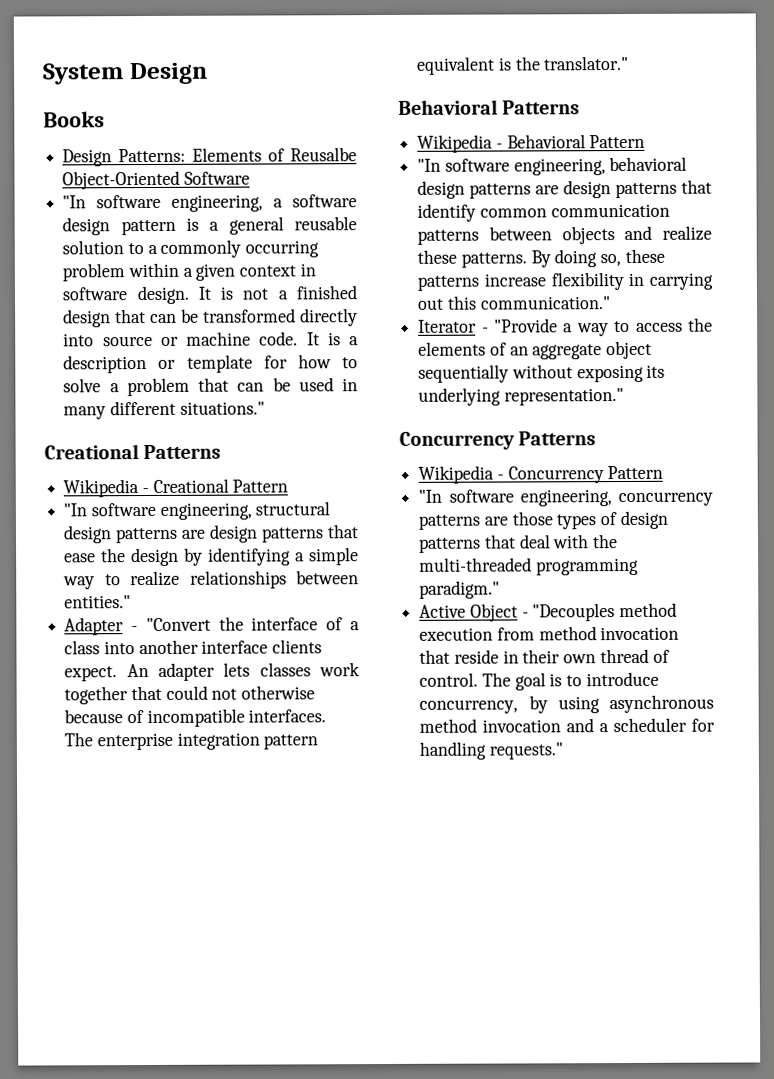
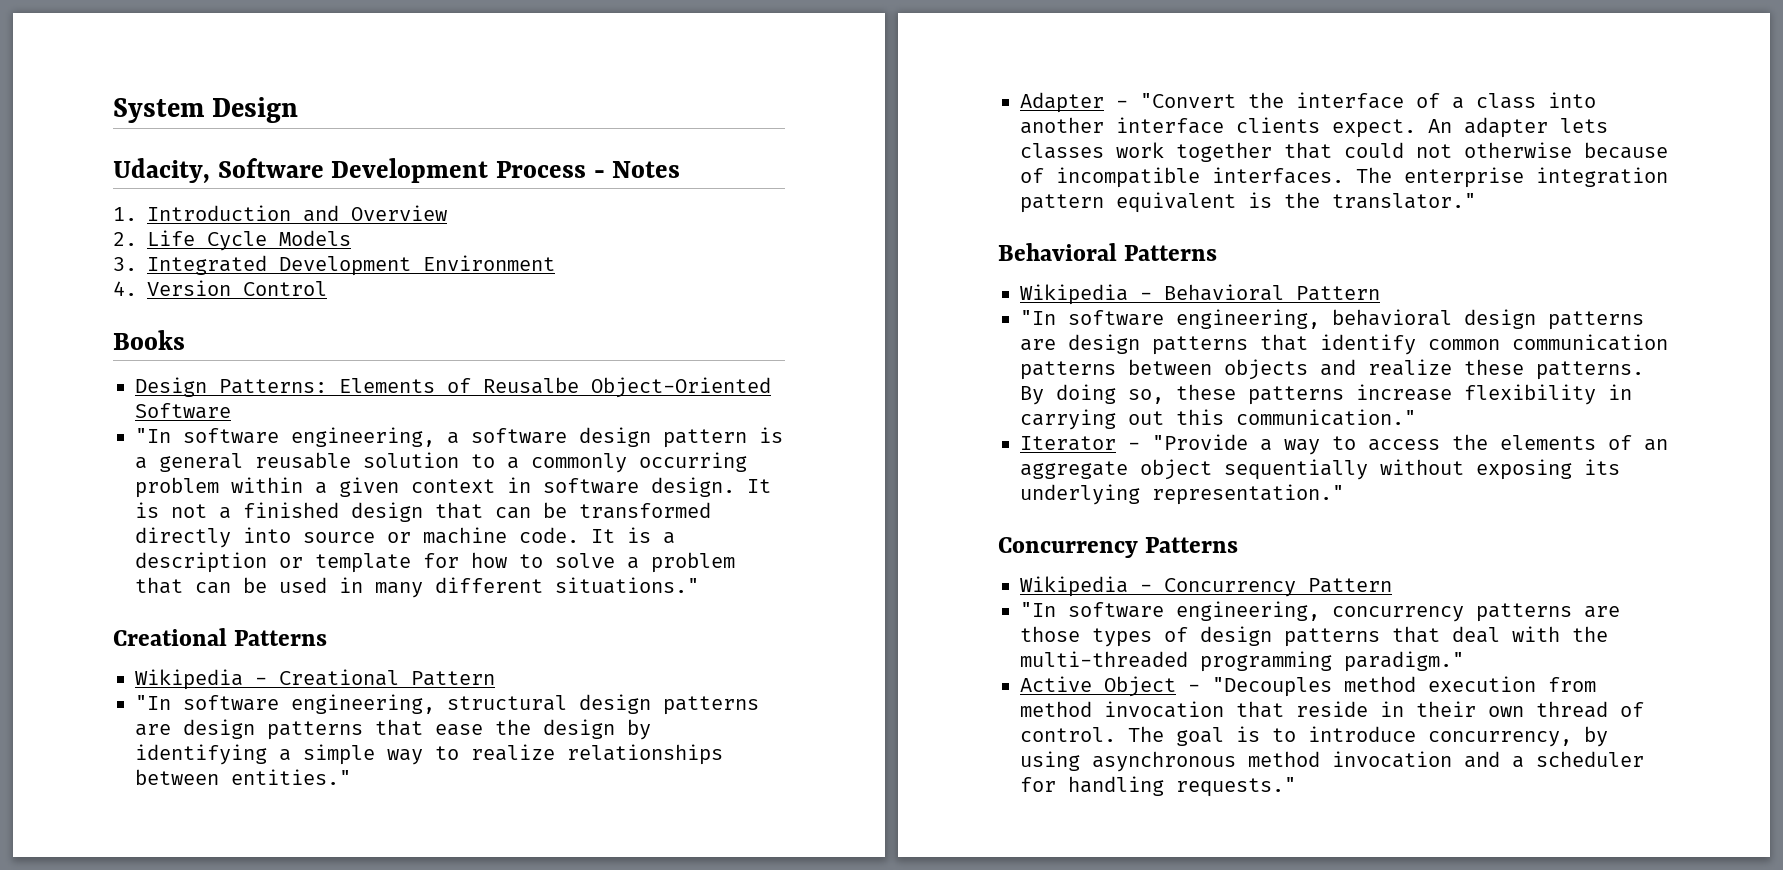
(208, 73) none -> [113,158,681,184] [113,205,447,222] [113,230,351,251] [113,255,555,276] [113,280,327,296] // Udacity, Software Development Process - Notes // 1. Introduction and Overview // 2. Life Cycle Models // 3. Integrated Development Environment // 4. Version Control

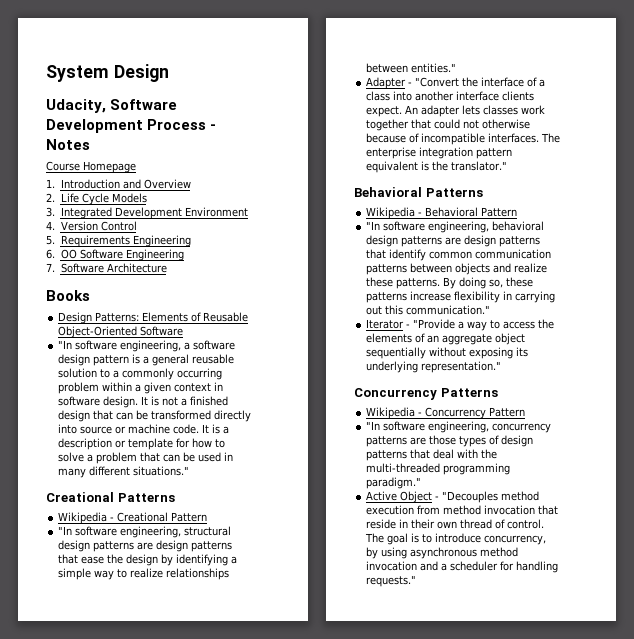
(681, 169) none -> [46,161,136,173] // Course Homepage
(327, 288) none -> [46,235,191,247] [46,249,184,261] [46,263,167,273] // 5. Requirements Engineering // 6. OO Software Engineering // 7. Software Architecture
[483,377,579,394] Reusalbe -> [203,312,249,322] Reusable

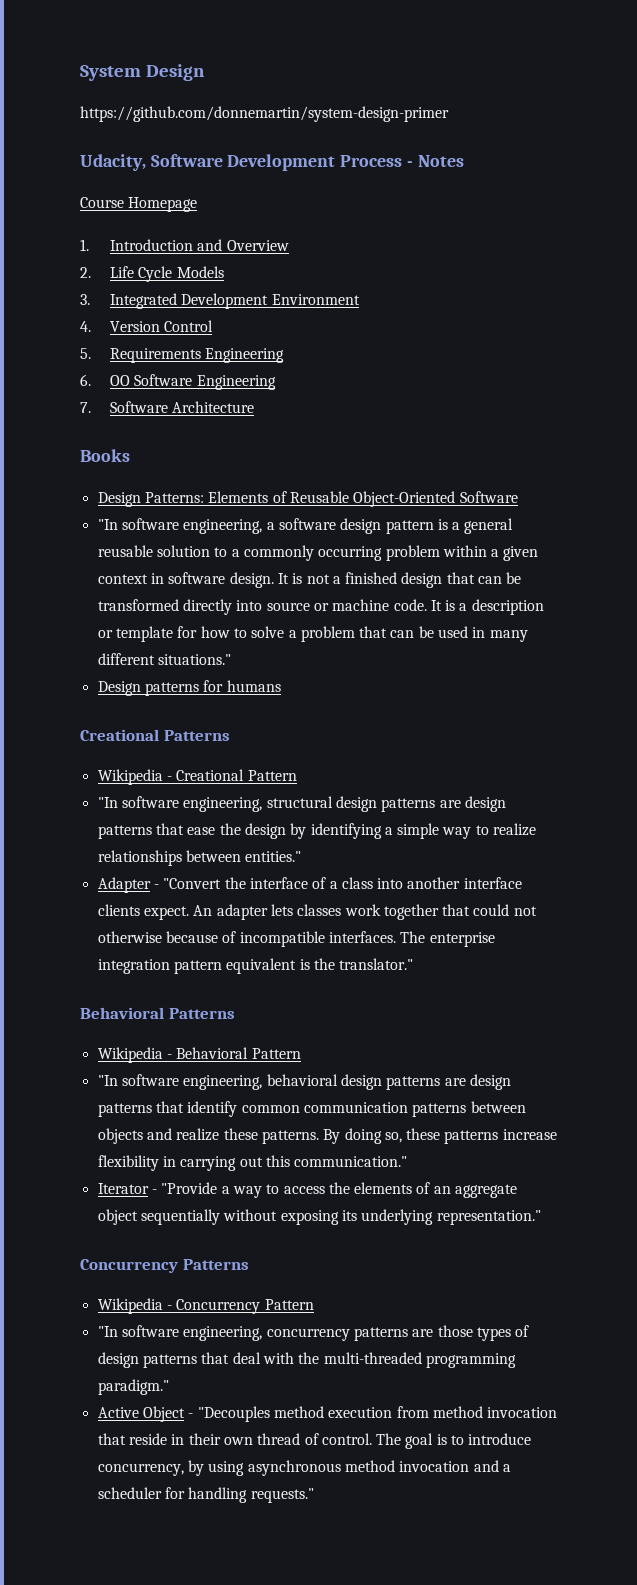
(169, 73) none -> [80,106,449,122] // https://github.com/donnemartin/system-design-primer
(190, 471) none -> [97,680,281,696] // Design patterns for humans

